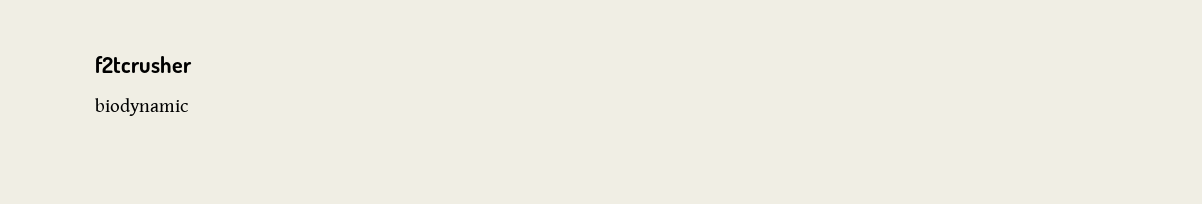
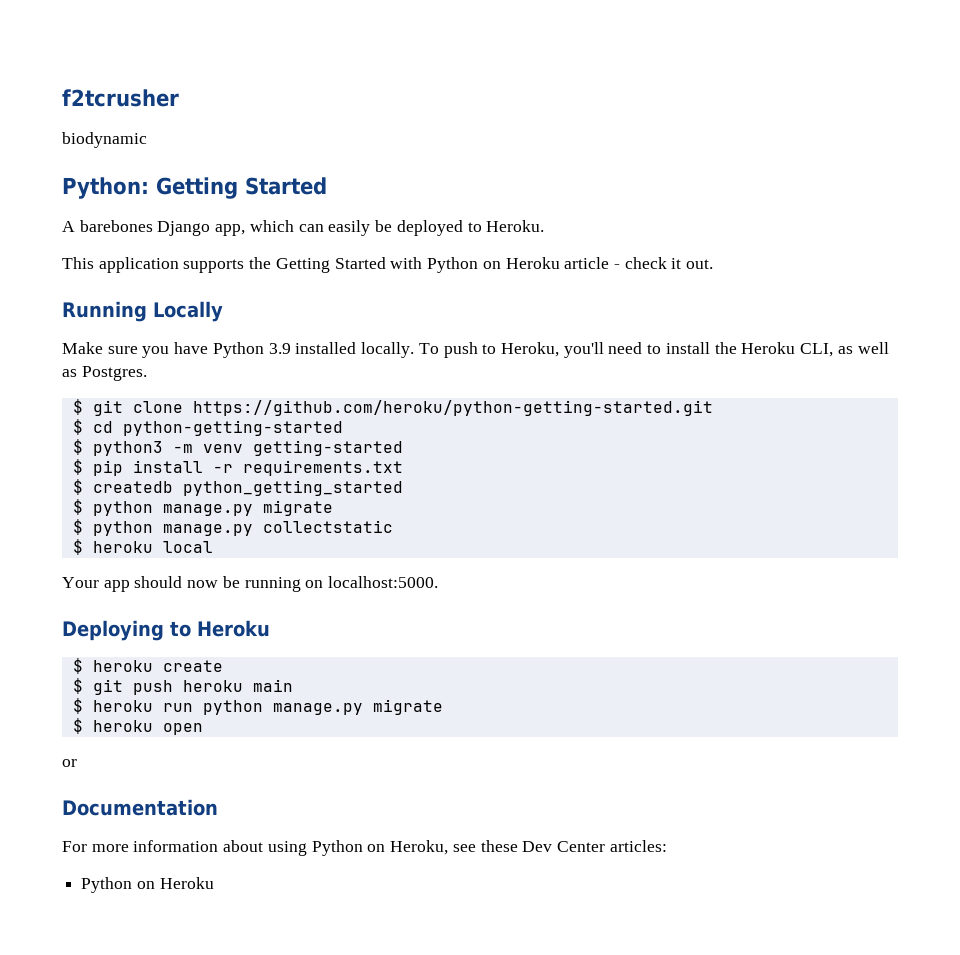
(188, 107) none -> [62,177,327,199] [62,220,545,236] [62,257,714,273] [62,301,223,322] [62,342,889,358] [62,366,147,381] [72,399,713,416] [72,419,343,436] [72,439,403,456] [72,459,403,476] [72,479,403,496] [72,499,333,516] [72,519,393,536] [72,539,213,555] [62,576,439,592] [62,620,270,641] [72,658,223,674] [72,678,293,695] [72,698,443,715] [72,718,203,735] [62,759,77,767] [62,799,218,816] [62,840,667,856] [81,877,214,893] // Python: Getting Started // A barebones Django app, which can easily be deployed to Heroku. // This application supports the Getting Started with Python on Heroku article - check it out. // Running Locally // Make sure you have Python 3.9 installed locally. To push to Heroku, you'll need to install the Heroku CLI, as well as Postgres. // $ git clone https://github.com/heroku/python-getting-started.git // $ cd python-getting-started // $ python3 -m venv getting-started // $ pip install -r requirements.txt // $ createdb python_getting_started // $ python manage.py migrate // $ python manage.py collectstatic // $ heroku local // Your app should now be running on localhost:5000. // Deploying to Heroku // $ heroku create // $ git push heroku main // $ heroku run python manage.py migrate // $ heroku open // or // Documentation // For more information about using Python on Heroku, see these Dev Center articles: // Python on Heroku

